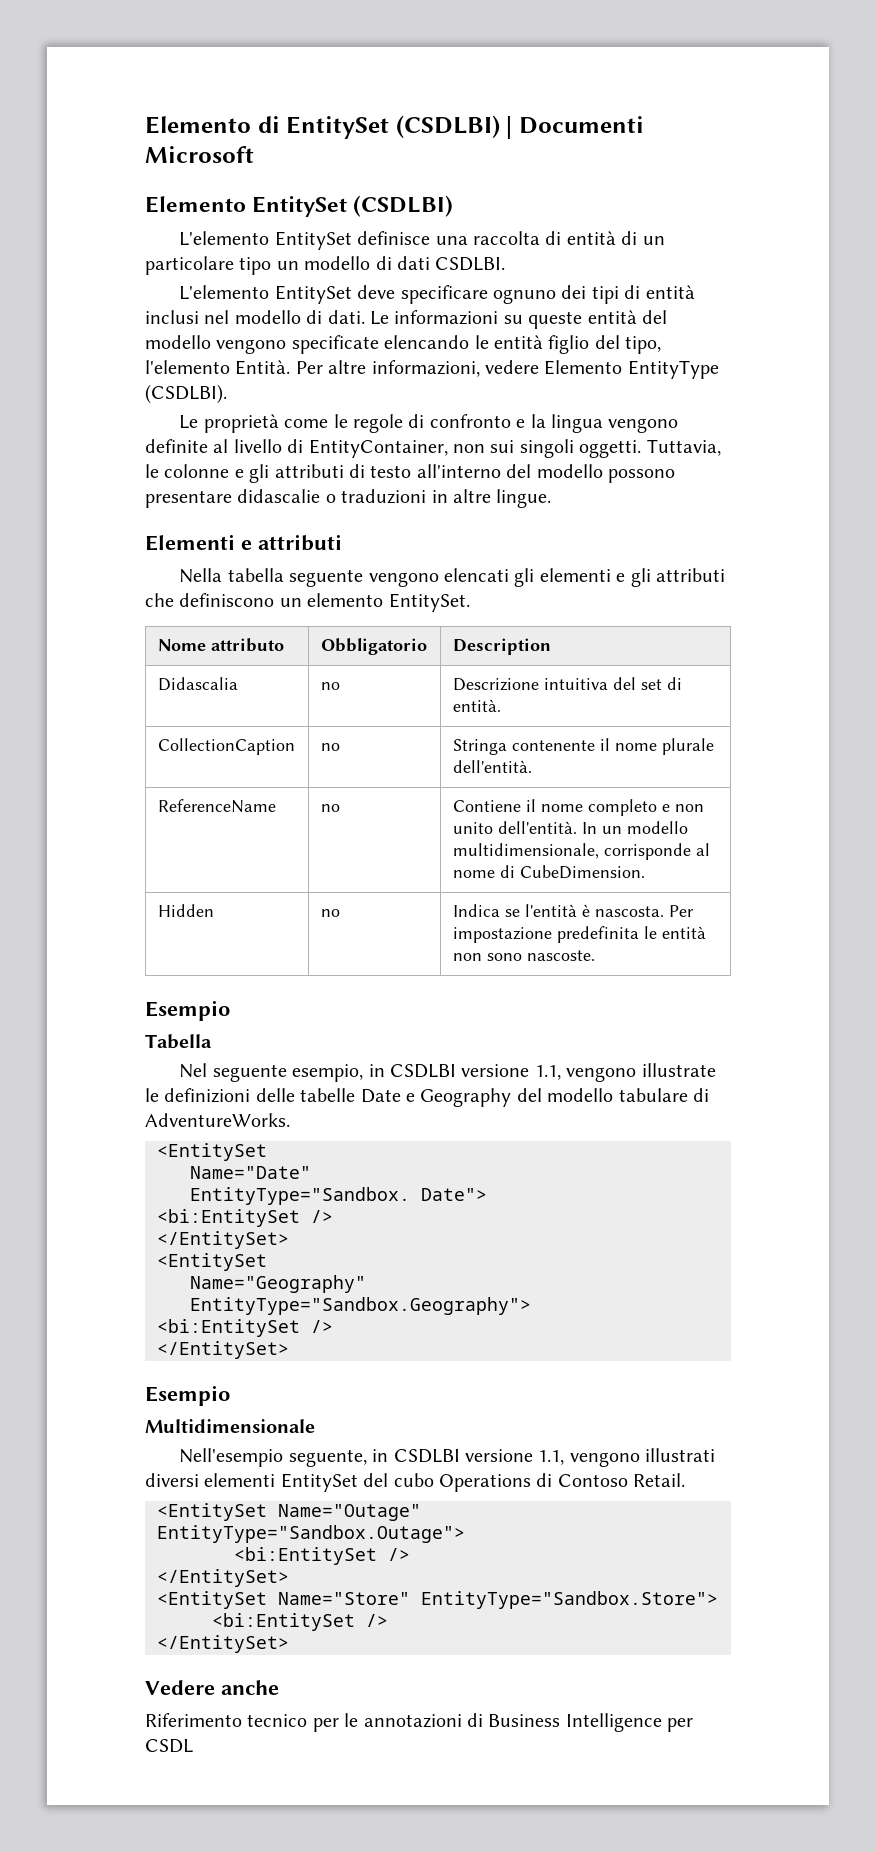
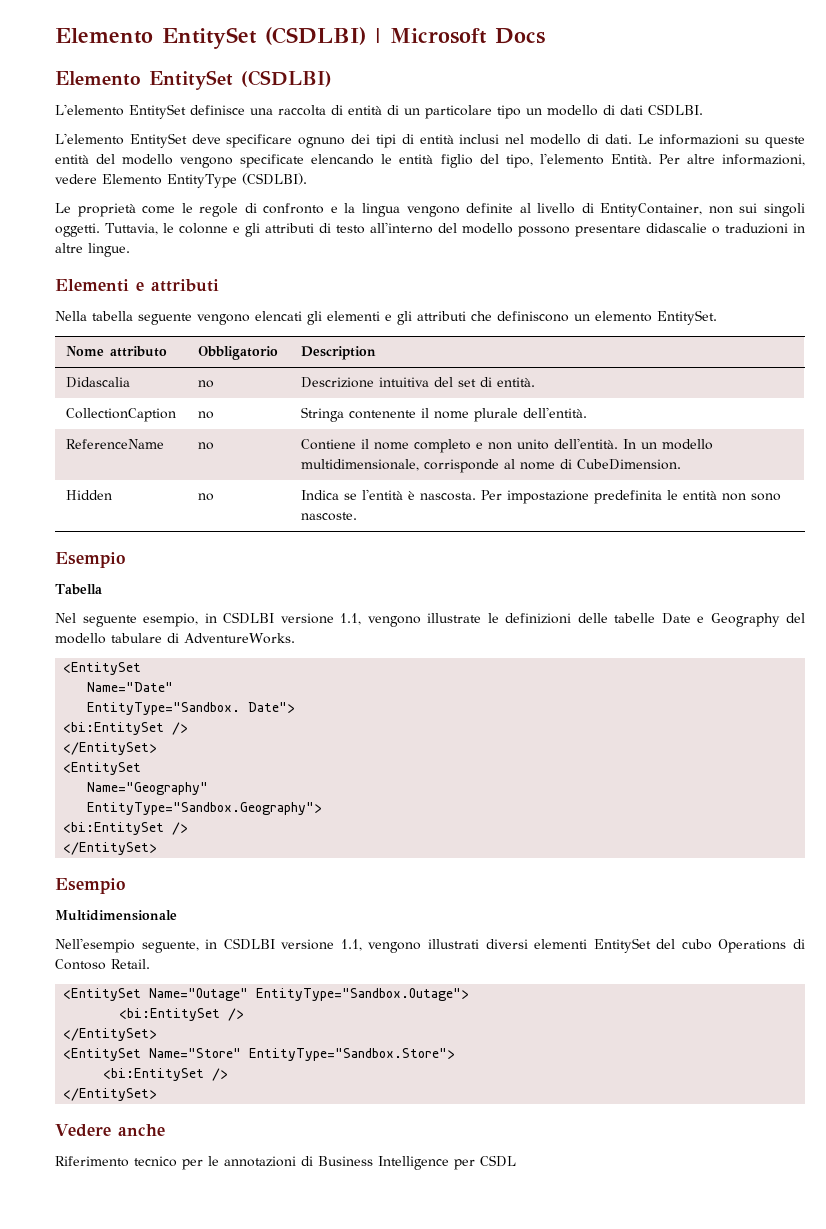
[145,116,280,134] Elemento di -> [55,28,153,44] Elemento
[519,116,645,134] Documenti -> (381, 35) none
(254, 154) none -> [495,28,545,44] Docs

